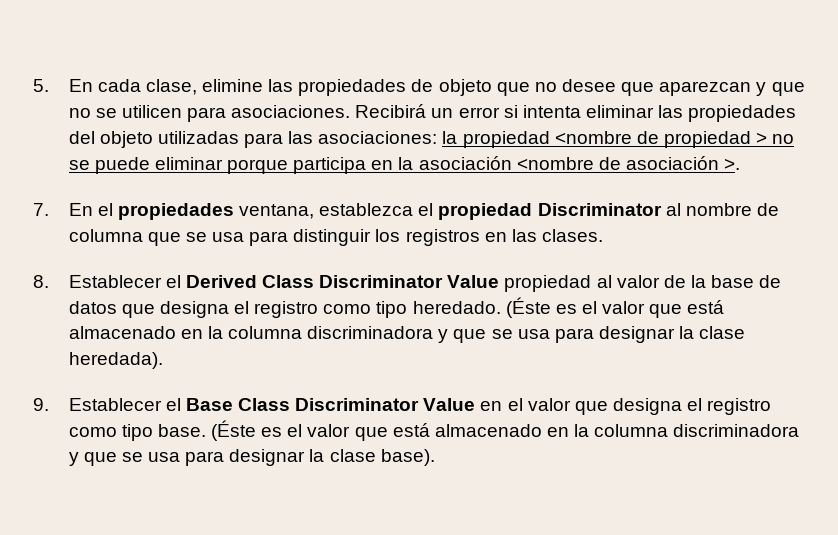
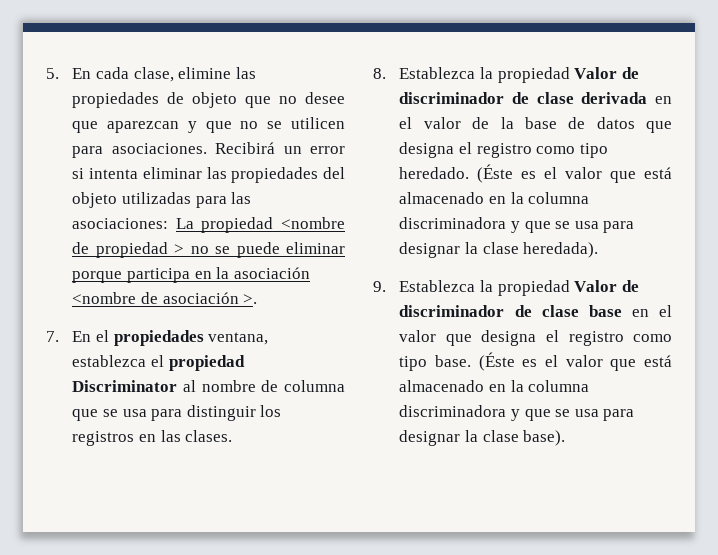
[442,131,458,144] la -> [175,218,194,229] La
[68,275,612,292] Establecer el Derived Class Discriminator Value propiedad al -> [399,67,639,83] [399,92,672,104] [399,117,413,129] Establezca la propiedad Valor de discriminador de clase derivada en el
[68,398,476,411] Establecer el Base Class Discriminator Value -> [399,280,639,296] [399,305,622,317] Establezca la propiedad Valor de discriminador de clase base

